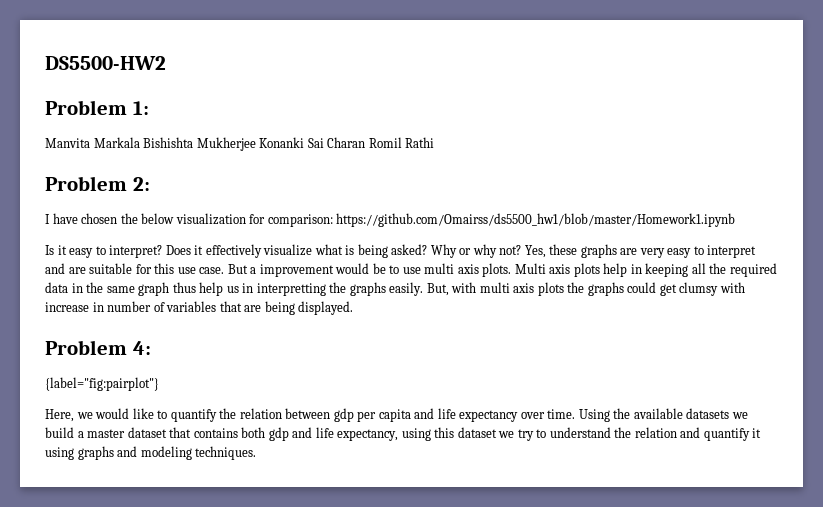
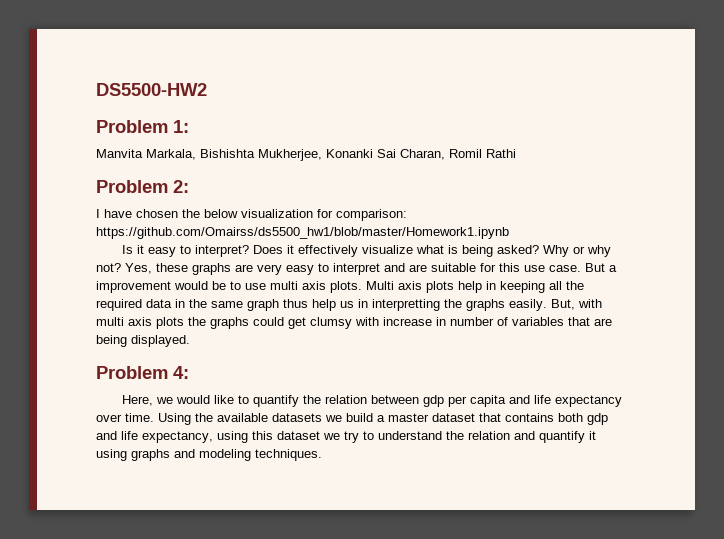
[93,137,256,151] Markala Bishishta Mukherjee -> [146,149,322,161] Markala, Bishishta Mukherjee,
[327,137,366,148] Charan -> [400,149,445,160] Charan,
[45,377,159,391] // {label="fig:pairplot"} -> (189, 372) none

